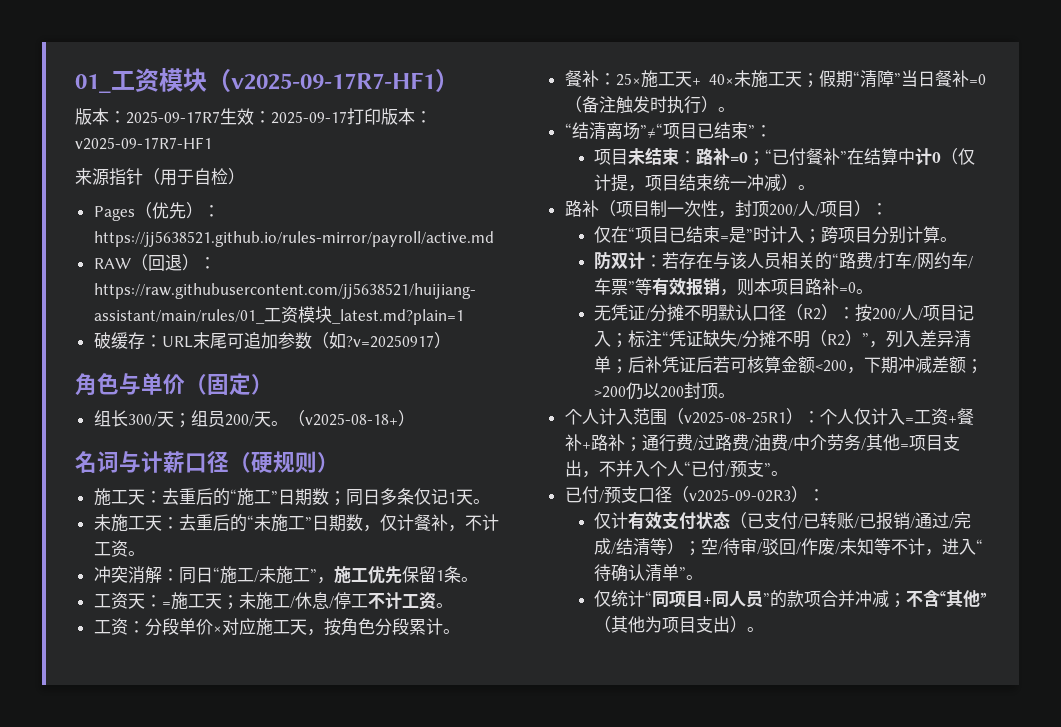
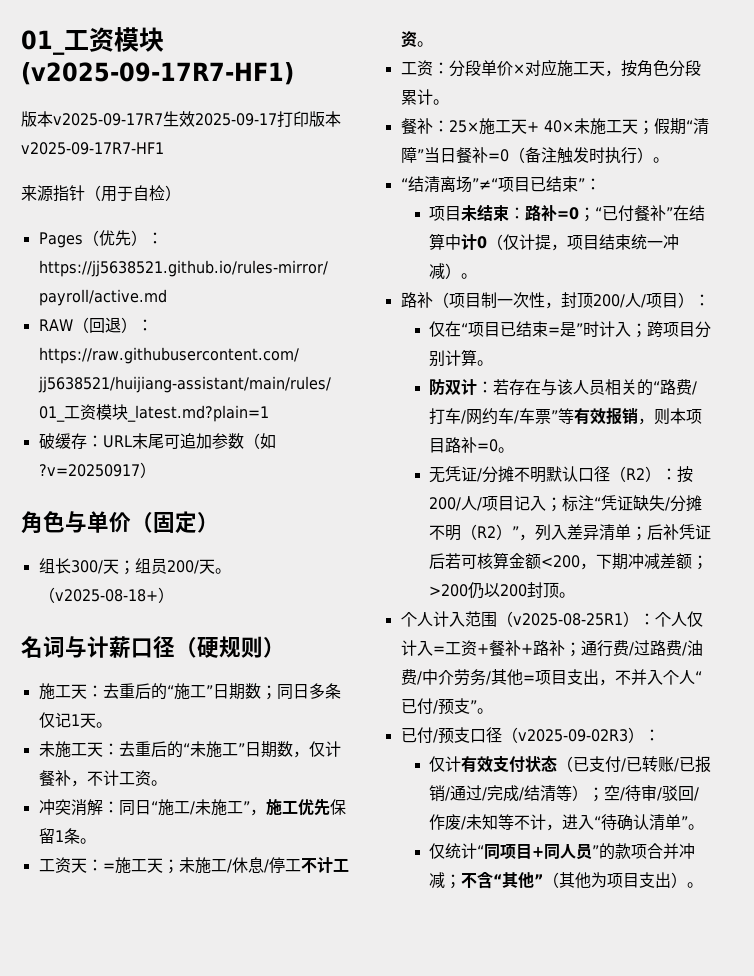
[207,68,459,92] [75,108,271,125] （v2025-09-17R7-HF1） // 版本：2025-09-17R7生效： -> [21,62,294,85] [21,111,195,127] (v2025-09-17R7-HF1) // 版本v2025-09-17R7生效
[415,111,432,123] ： -> (341, 119) none

